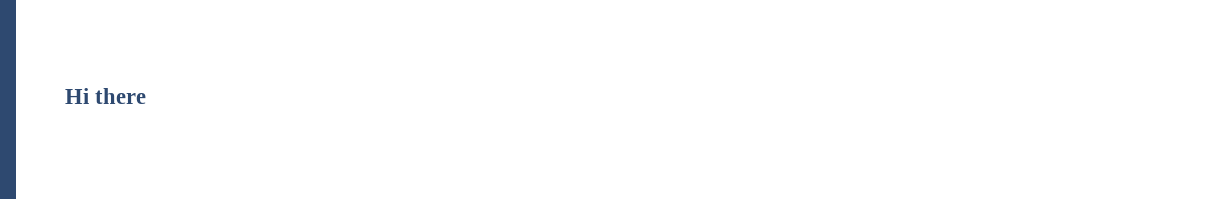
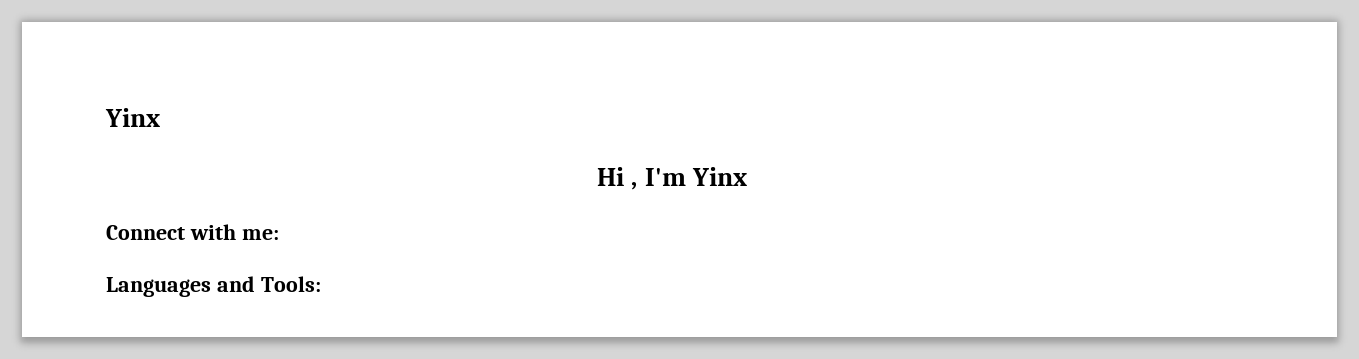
[65,88,147,104] Hi there -> [105,108,160,127] [597,167,747,190] [106,224,279,240] [106,276,321,297] Yinx // Hi , I'm Yinx // Connect with me: // Languages and Tools:

